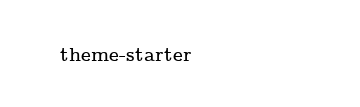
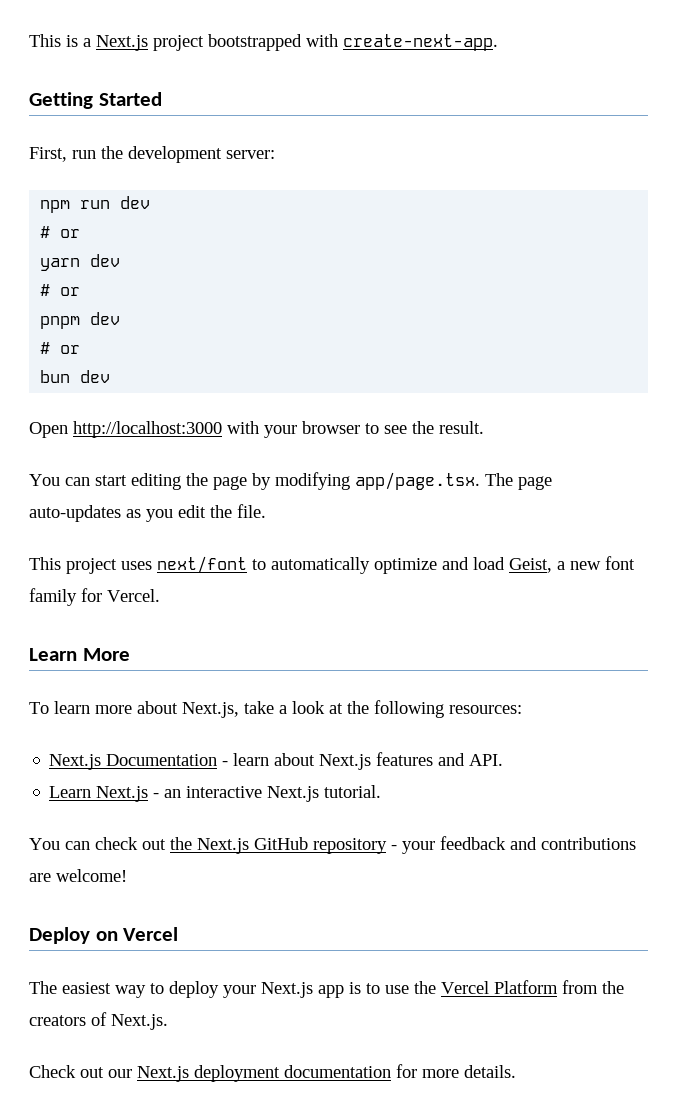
[60,48,192,61] theme-starter -> [29,34,498,51] [29,92,162,109] [29,146,275,163] [40,196,151,213] [40,226,81,238] [40,254,121,271] [40,284,81,296] [40,312,121,329] [40,342,81,354] [40,370,111,383] [29,421,484,438] [29,472,552,490] [29,504,266,522] [29,556,635,574] [29,588,160,606] [29,648,130,661] [29,700,522,718] [49,752,504,770] [49,785,382,802] [29,836,636,854] [29,869,127,882] [29,927,179,944] [29,980,624,998] [29,1012,168,1030] [29,1064,516,1082] This is a Next.js project bootstrapped with create-next-app. // Getting Started // First, run the development server: // npm run dev // # or // yarn dev // # or // pnpm dev // # or // bun dev // Open http://localhost:3000 with your browser to see the result. // You can start editing the page by modifying app/page.tsx. The page auto-updates as you edit the file. // This project uses next/font to automatically optimize and load Geist, a new font family for Vercel. // Learn More // To learn more about Next.js, take a look at the following resources: // Next.js Documentation - learn about Next.js features and API. // Learn Next.js - an interactive Next.js tutorial. // You can check out the Next.js GitHub repository - your feedback and contributions are welcome! // Deploy on Vercel // The easiest way to deploy your Next.js app is to use the Vercel Platform from the creators of Next.js. // Check out our Next.js deployment documentation for more details.

